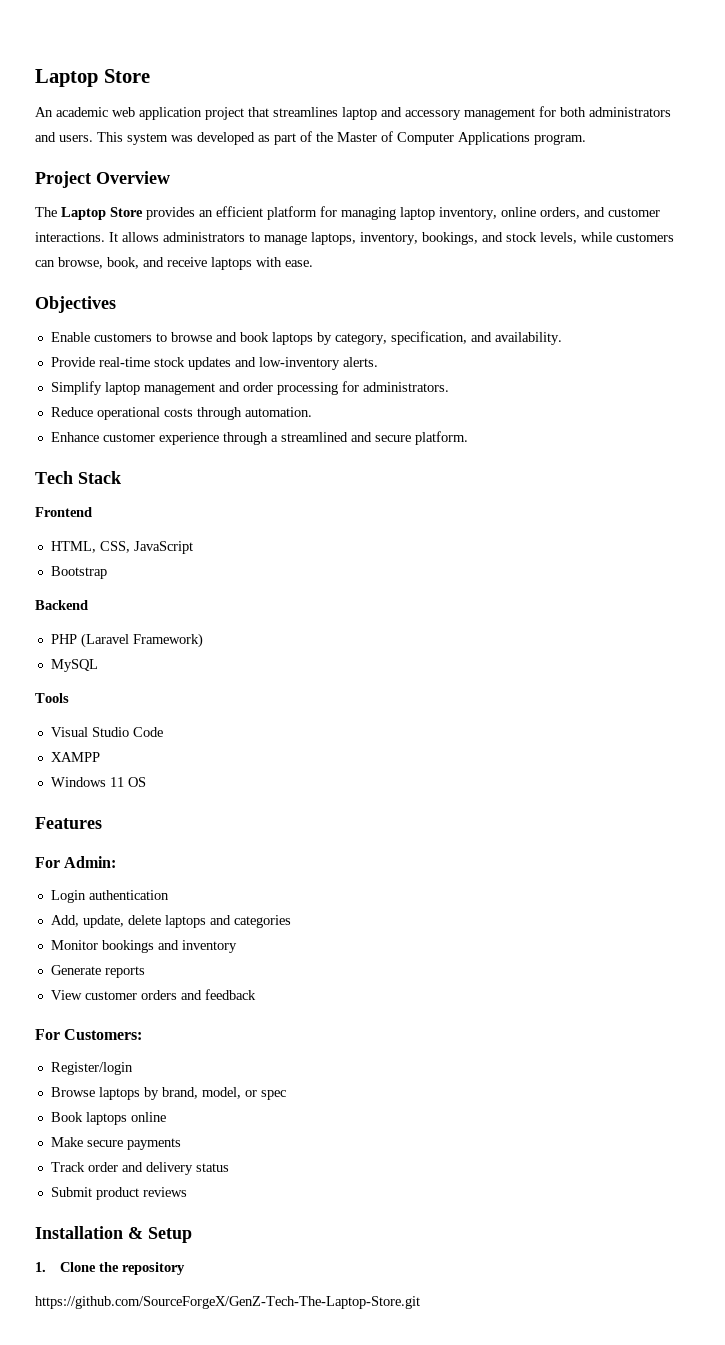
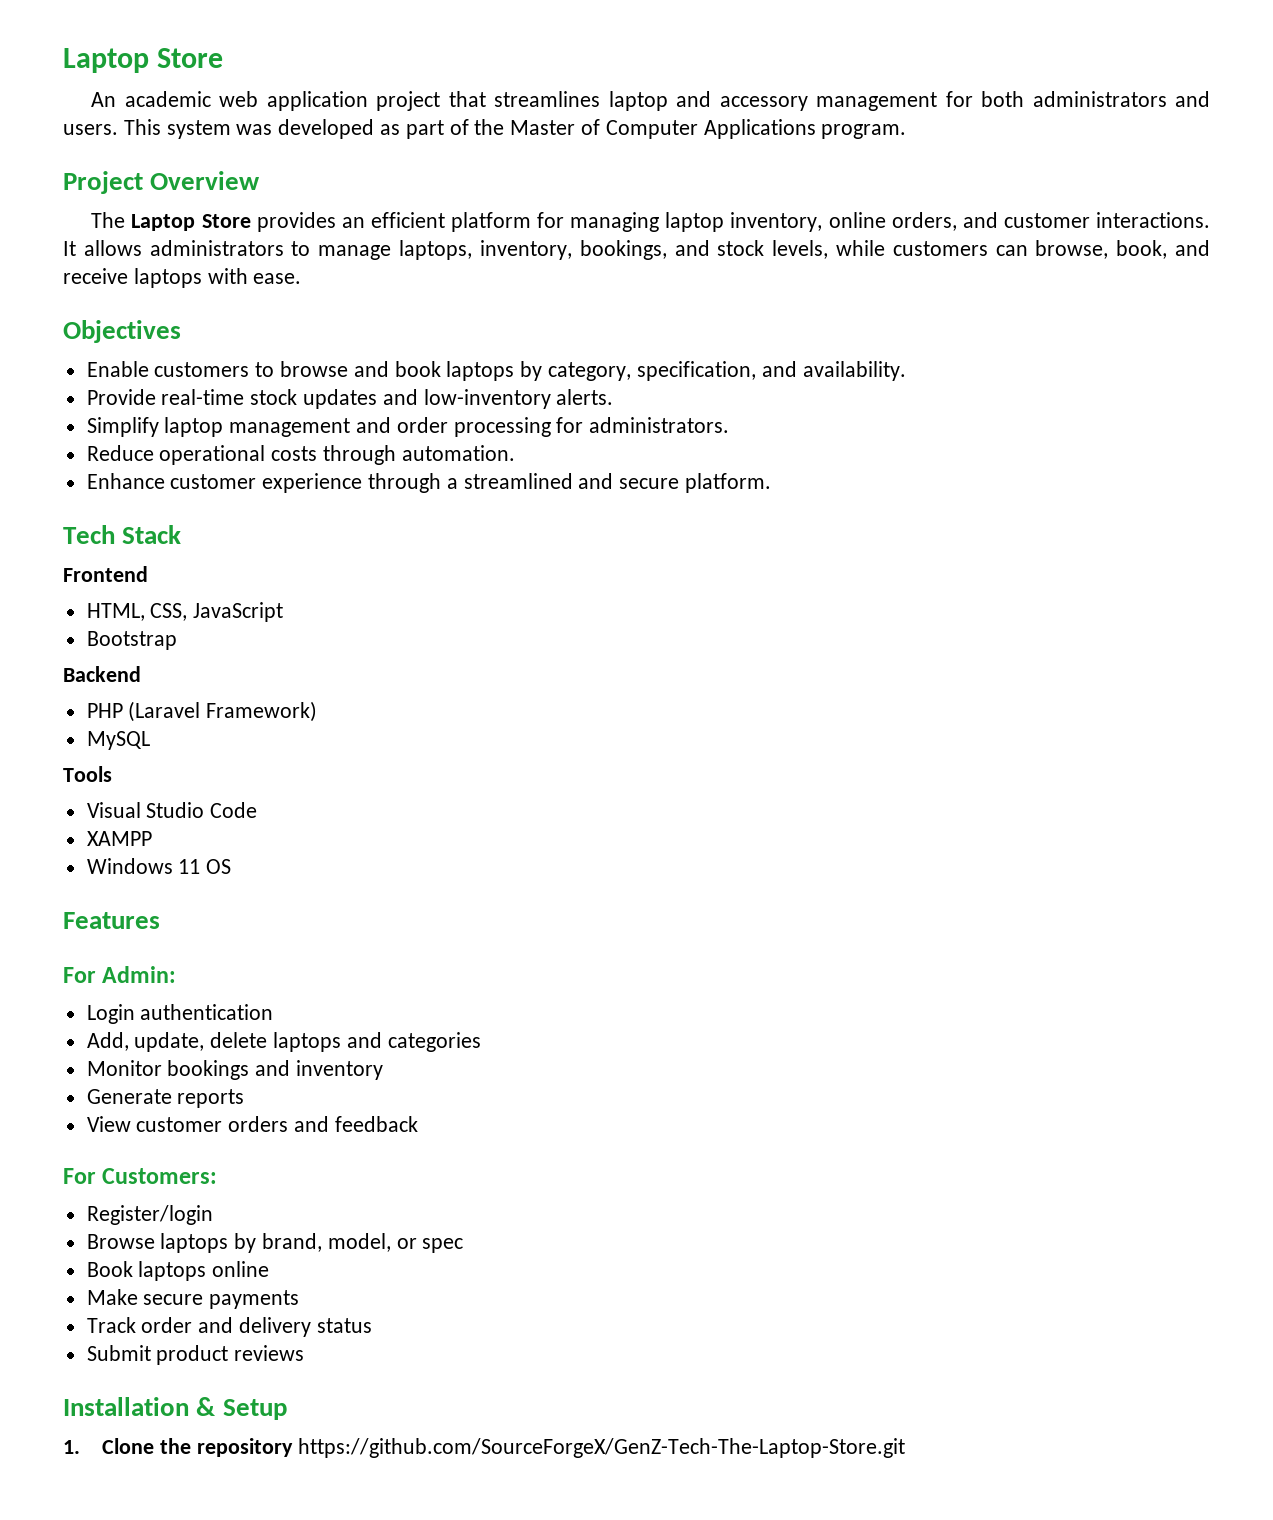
(185, 1268) // -> (294, 1447) none

